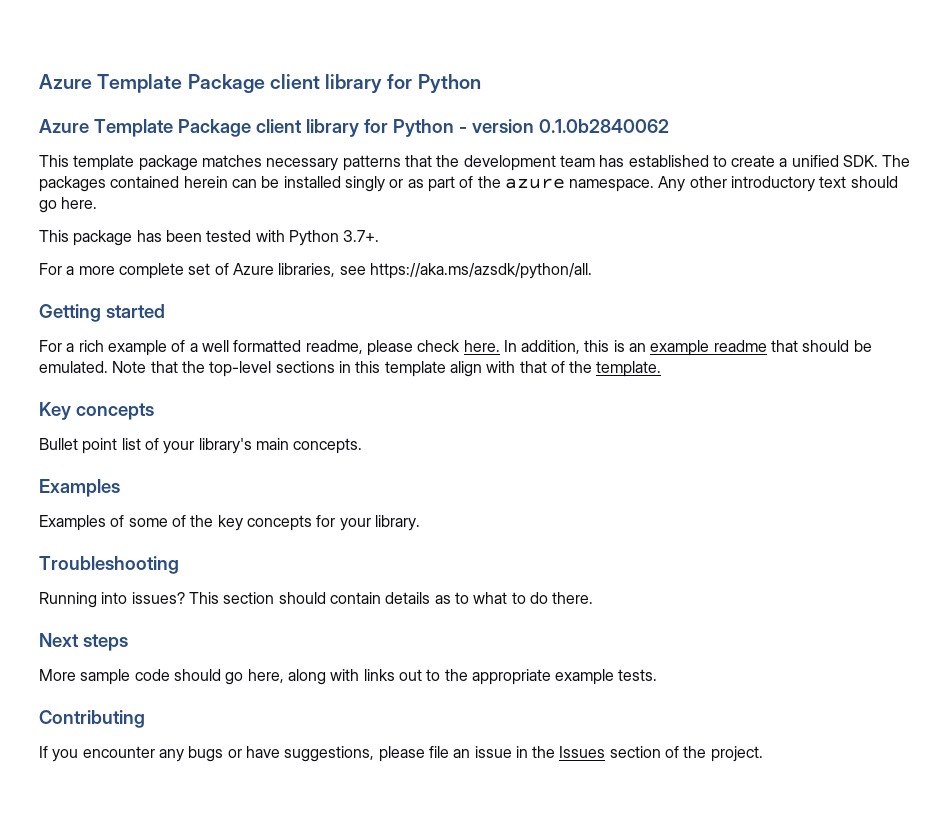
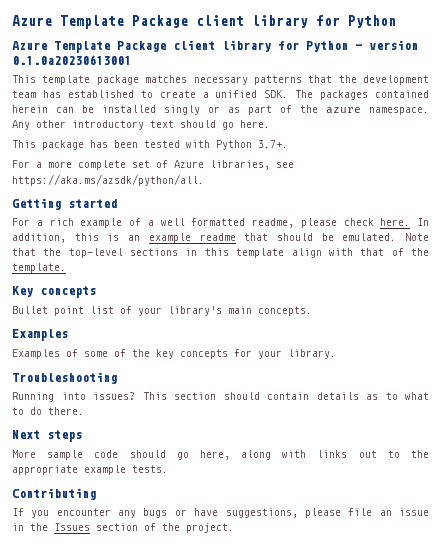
[538,119,669,133] 0.1.0b2840062 -> [12,55,131,65] 0.1.0a20230613001

